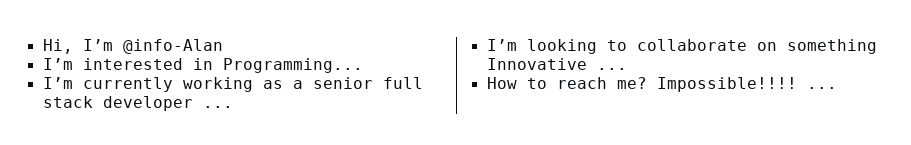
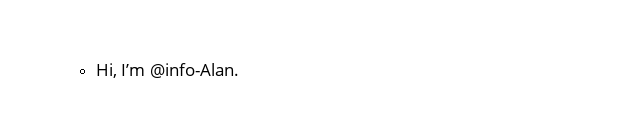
[122,39,223,54] [42,58,363,73] [42,77,423,92] [42,96,233,111] [486,39,877,54] [486,58,627,70] [486,77,837,92] @info-Alan // I’m interested in Programming... // I’m currently working as a senior full stack developer ... // I’m looking to collaborate on something Innovative ... // How to reach me? Impossible!!!! ... -> [149,63,239,78] @info-Alan.

